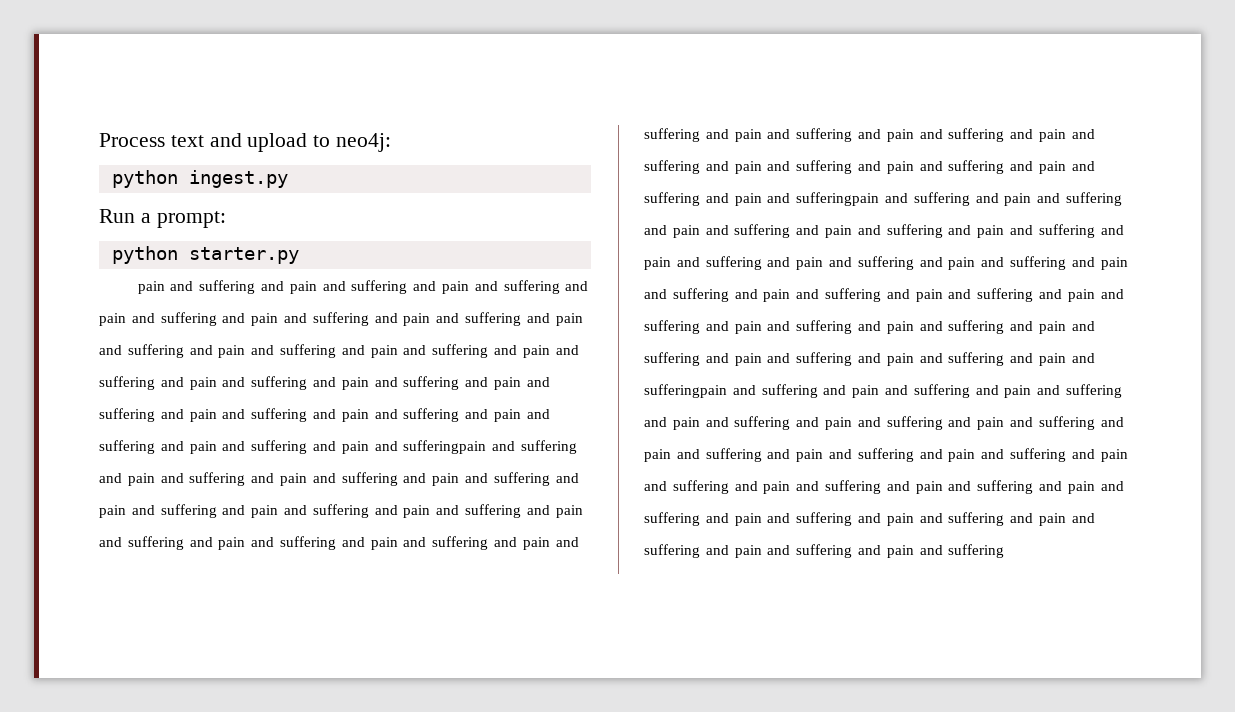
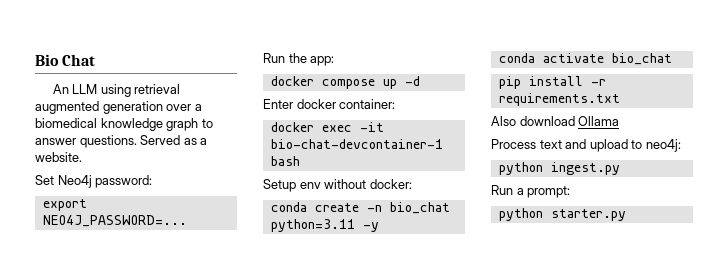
(99, 140) none -> [35,54,96,66] [52,84,181,97] [35,101,202,114] [35,118,213,131] [35,135,208,148] [35,152,82,162] [35,175,153,188] [42,199,87,211] [42,215,187,227] [263,53,335,66] [270,76,420,89] [263,99,396,109] [270,122,384,132] [270,139,443,149] [270,156,300,166] [263,179,412,192] [270,202,450,214] [270,219,379,232] [498,53,672,65] [498,76,606,89] [498,93,620,106] [491,116,620,126] Bio Chat // An LLM using retrieval augmented generation over a biomedical knowledge graph to answer questions. Served as a website. // Set Neo4j password: // export NEO4J_PASSWORD=... // Run the app: // docker compose up -d // Enter docker container: // docker exec -it bio-chat-devcontainer-1 bash // Setup env without docker: // conda create -n bio_chat python=3.11 -y // conda activate bio_chat // pip install -r requirements.txt // Also download Ollama //
[137,280,589,294] [99,312,583,326] [99,344,579,358] [99,376,550,390] [99,408,550,422] [99,440,578,454] [99,472,579,486] [99,504,583,518] [99,536,579,550] [644,128,1095,142] [644,160,1095,174] [644,192,1123,206] [644,224,1124,238] [644,256,1128,270] [644,288,1124,302] [644,320,1095,334] [644,352,1095,366] [644,384,1123,398] [644,416,1124,430] [644,448,1128,462] [644,480,1124,494] [644,512,1095,526] [644,544,1005,558] // pain and suffering and pain and suffering and pain and suffering and pain and suffering and pain and suffering and pain and suffering and pain and suffering and pain and suffering and pain and suffering and pain and suffering and pain and suffering and pain and suffering and pain and suffering and pain and suffering and pain and suffering and pain and suffering and pain and suffering and pain and sufferingpain and suffering and pain and suffering and pain and suffering and pain and suffering and pain and suffering and pain and suffering and pain and suffering and pain and suffering and pain and suffering and pain and suffering and pain and suffering and pain and suffering and pain and suffering and pain and suffering and pain and suffering and pain and suffering and pain and suffering and pain and sufferingpain and suffering and pain and suffering and pain and suffering and pain and suffering and pain and suffering and pain and suffering and pain and suffering and pain and suffering and pain and suffering and pain and suffering and pain and suffering and pain and suffering and pain and suffering and pain and suffering and pain and suffering and pain and suffering and pain and suffering and pain and sufferingpain and suffering and pain and suffering and pain and suffering and pain and suffering and pain and suffering and pain and suffering and pain and suffering and pain and suffering and pain and suffering and pain and suffering and pain and suffering and pain and suffering and pain and suffering and pain and suffering and pain and suffering and pain and suffering and pain and suffering and pain and suffering -> (626, 215) none

